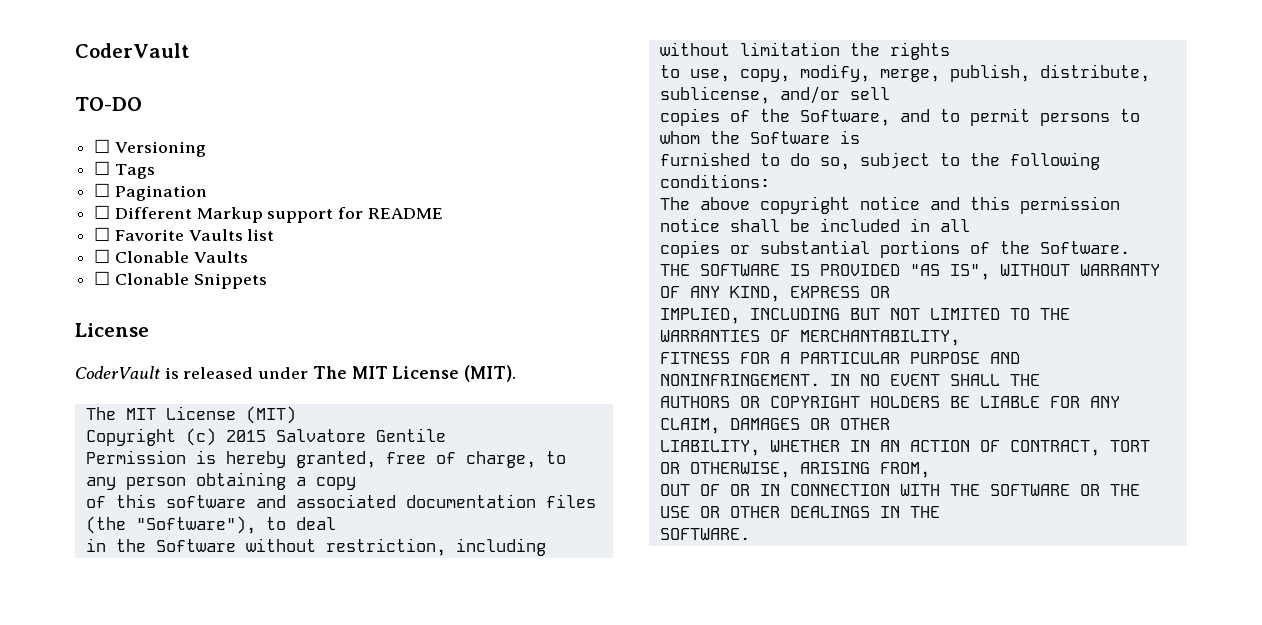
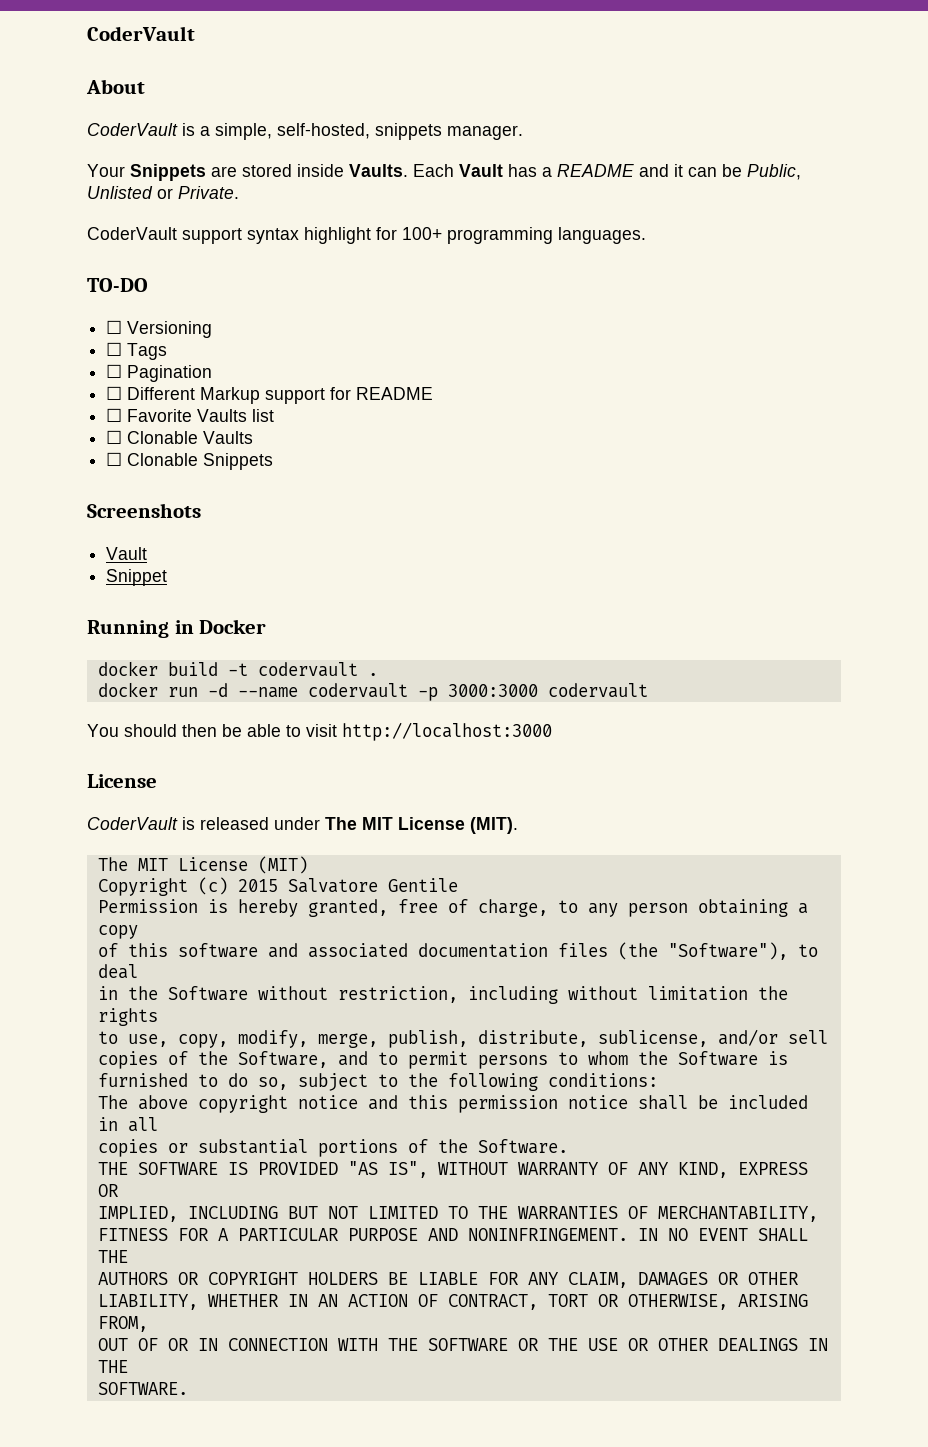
[75,43,190,58] CoderVault -> [87,26,195,41] [86,79,145,94] [87,123,523,140] [87,164,801,181] [87,186,239,199] [87,227,646,244] CoderVault // About // CoderVault is a simple, self-hosted, snippets manager. // Your Snippets are stored inside Vaults. Each Vault has a README and it can be Public, Unlisted or Private. // CoderVault support syntax highlight for 100+ programming languages.
(267, 281) none -> [87,503,201,518] [106,547,148,560] [106,569,168,586] [87,619,267,638] [97,661,378,677] [97,682,648,701] [87,722,552,741] // Screenshots // Vault // Snippet // Running in Docker // docker build -t codervault . // docker run -d --name codervault -p 3000:3000 codervault // You should then be able to visit http://localhost:3000

